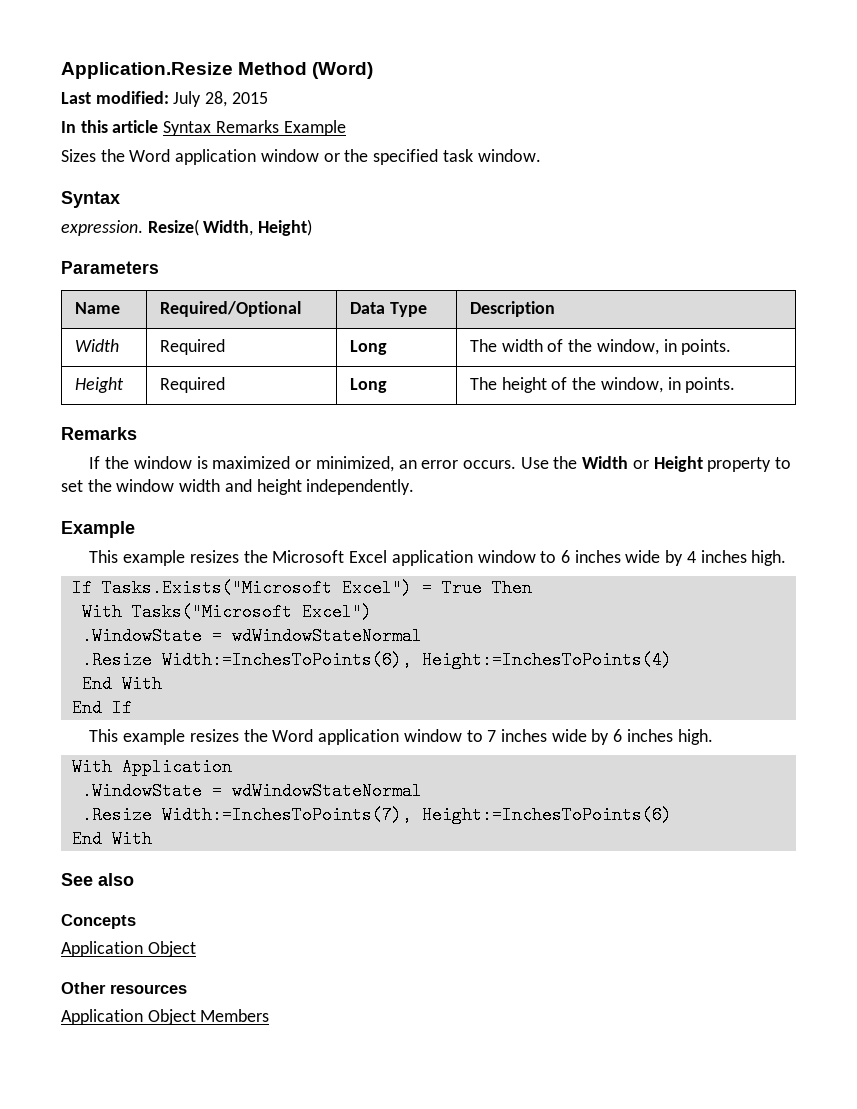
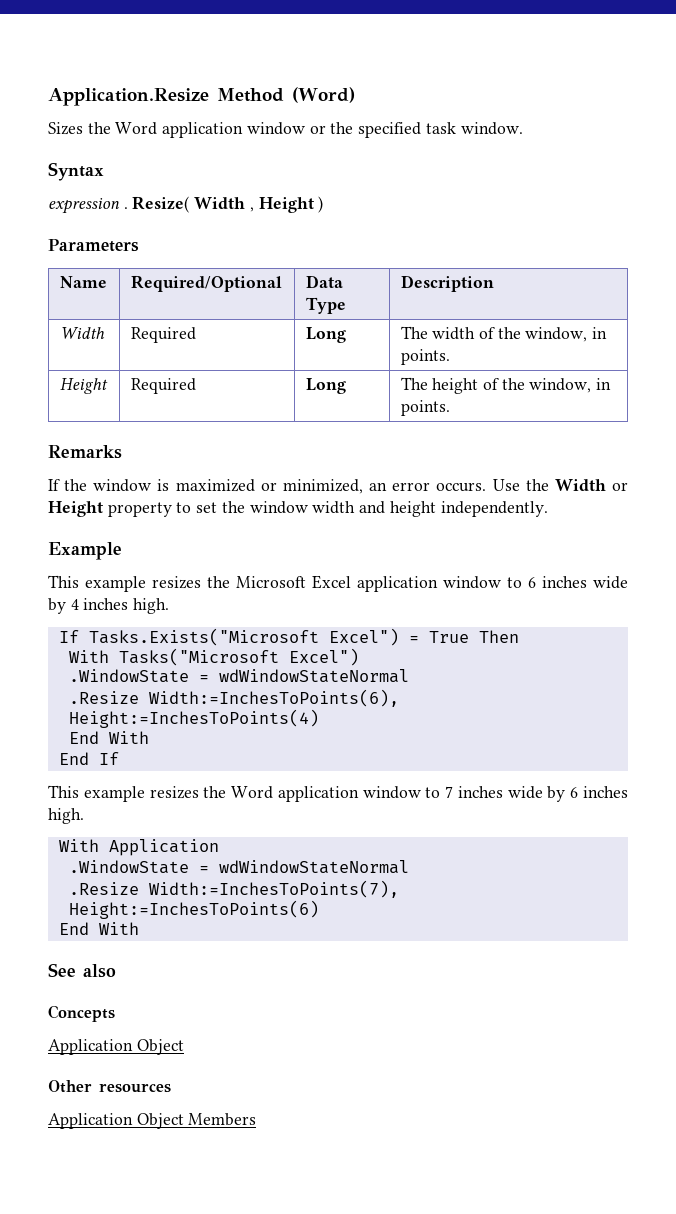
[61,91,268,107] [61,120,346,136] // Last modified: July 28, 2015 // In this article Syntax Remarks Example -> (355, 95) none
[61,219,313,236] expression. Resize( Width, Height) -> [48,196,324,214] expression . Resize( Width , Height )

